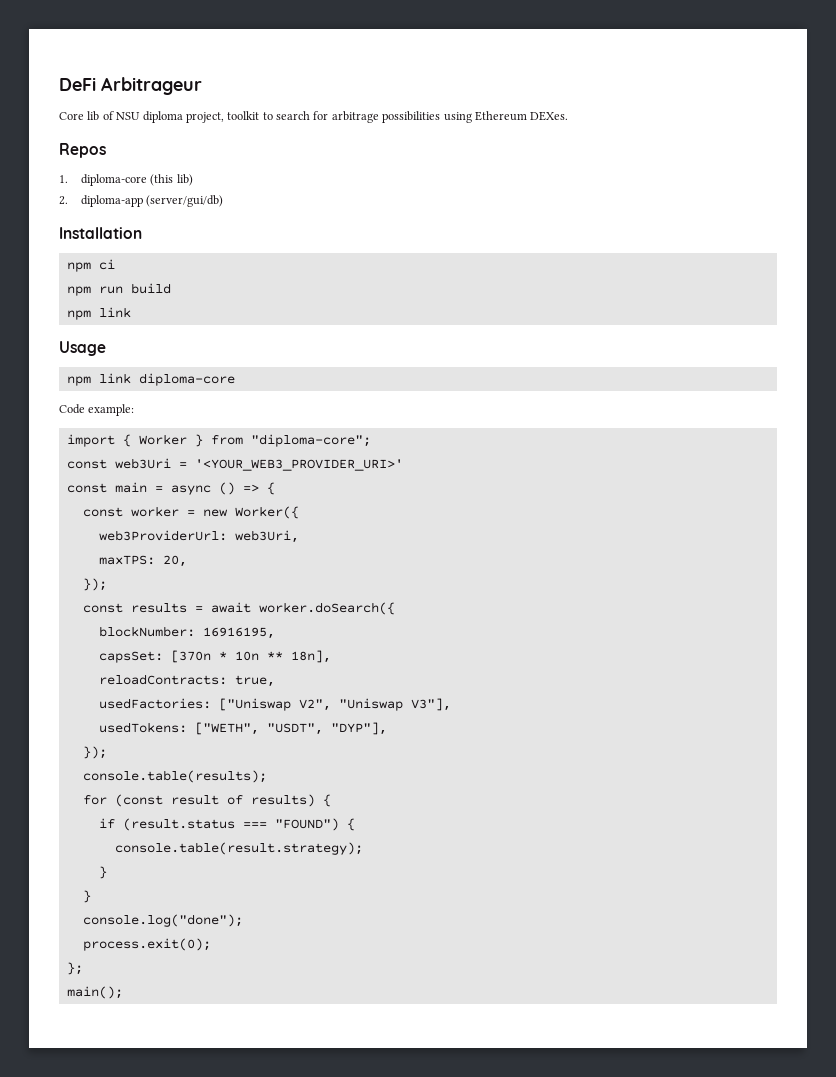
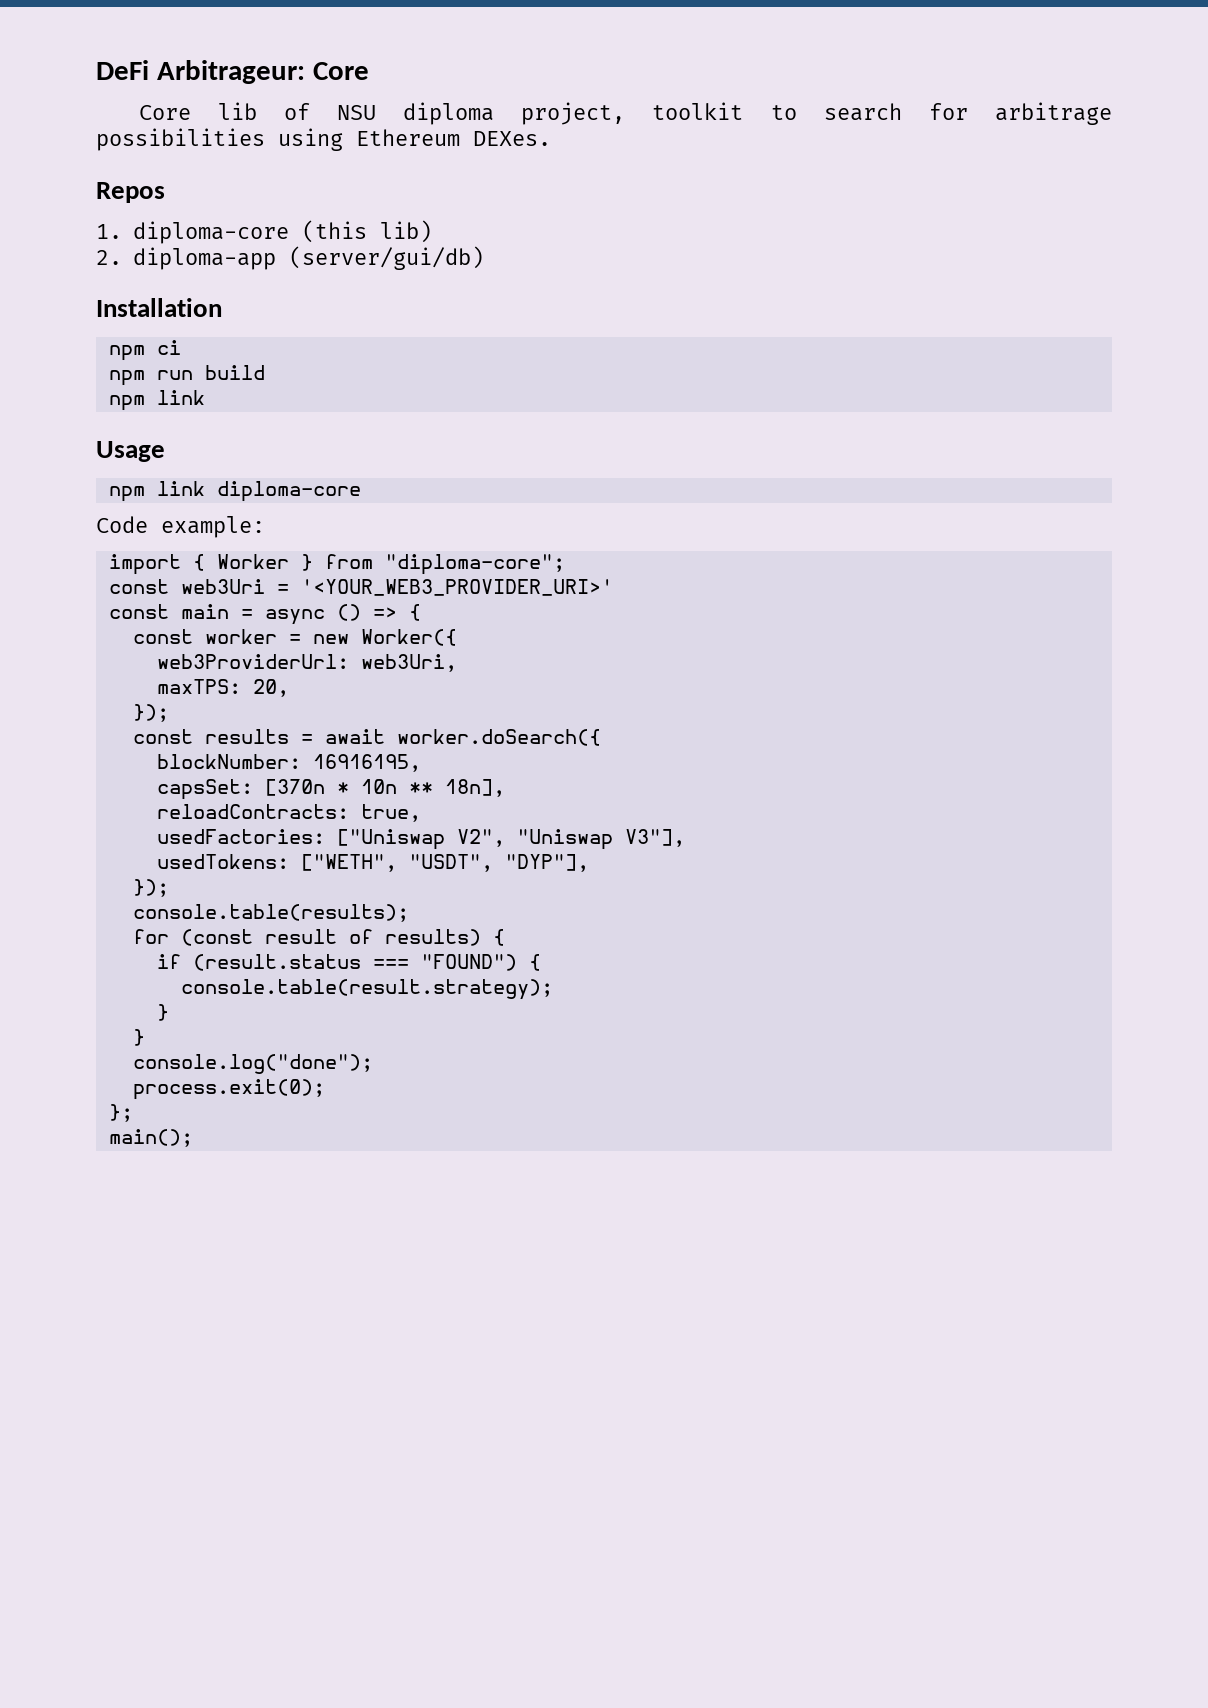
[101,77,202,95] Arbitrageur -> [156,60,369,84] Arbitrageur: Core

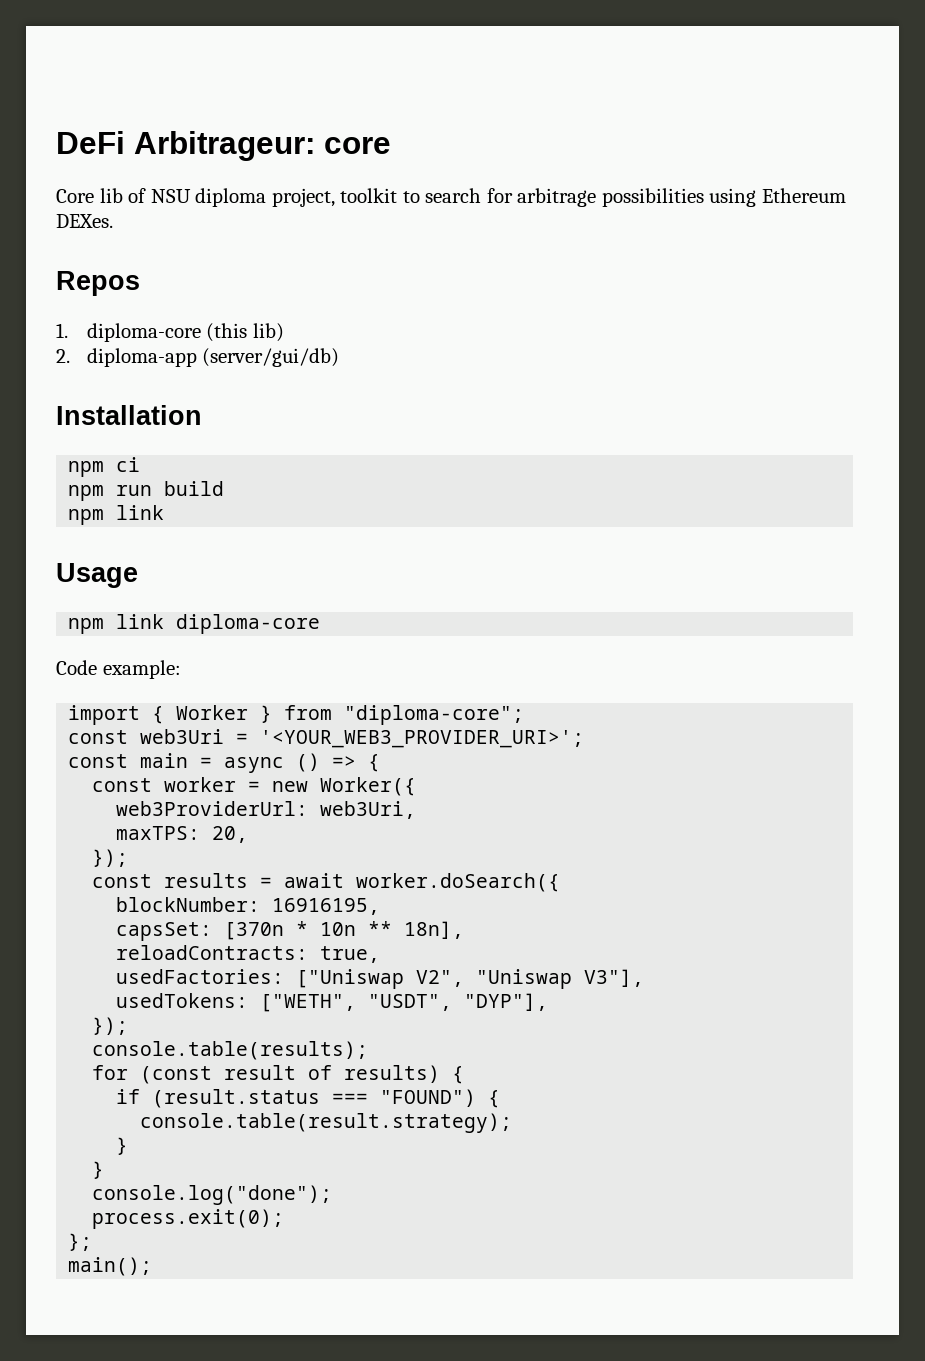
[312,62,369,80] Core -> [324,137,391,154] core
[300,579,613,596] '<YOUR_WEB3_PROVIDER_URI>' -> [260,730,585,748] '<YOUR_WEB3_PROVIDER_URI>';

